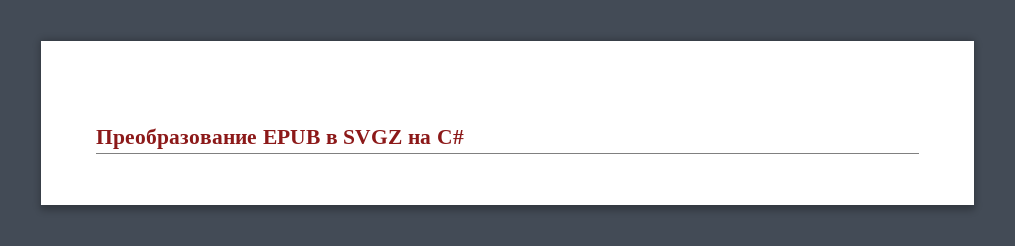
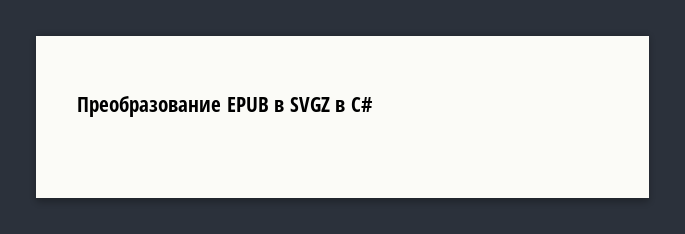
[408,134,432,144] на -> [335,100,346,112] в

